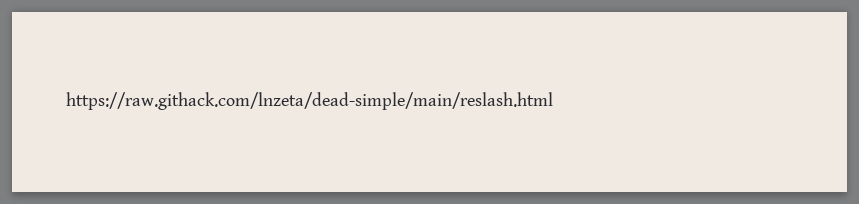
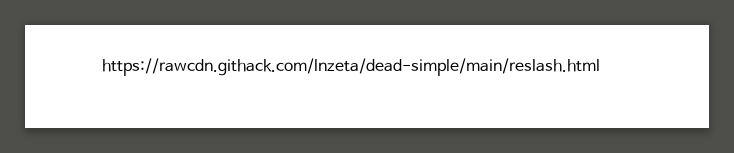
[66,92,553,110] https://raw.githack.com/lnzeta/dead-simple/main/reslash.html -> [102,58,600,76] https://rawcdn.githack.com/lnzeta/dead-simple/main/reslash.html

